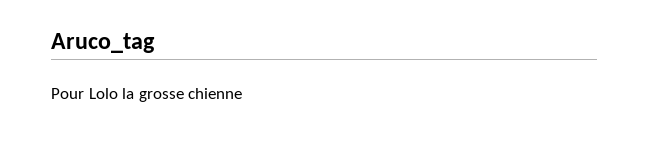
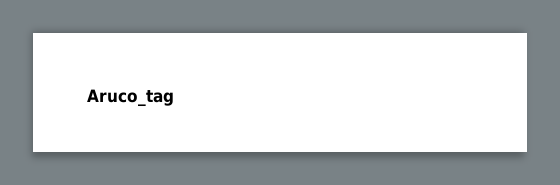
[51,88,243,102] // Pour Lolo la grosse chienne -> (174, 98) none

